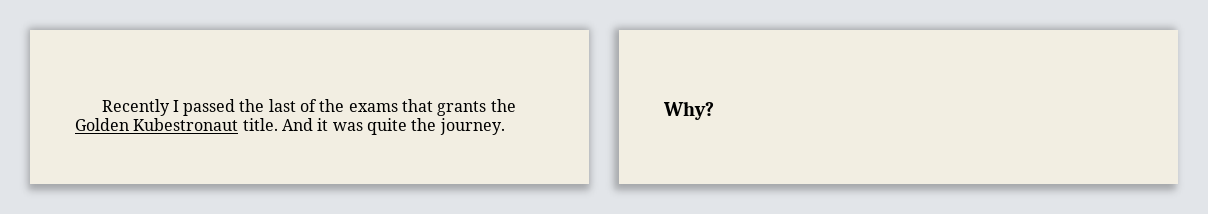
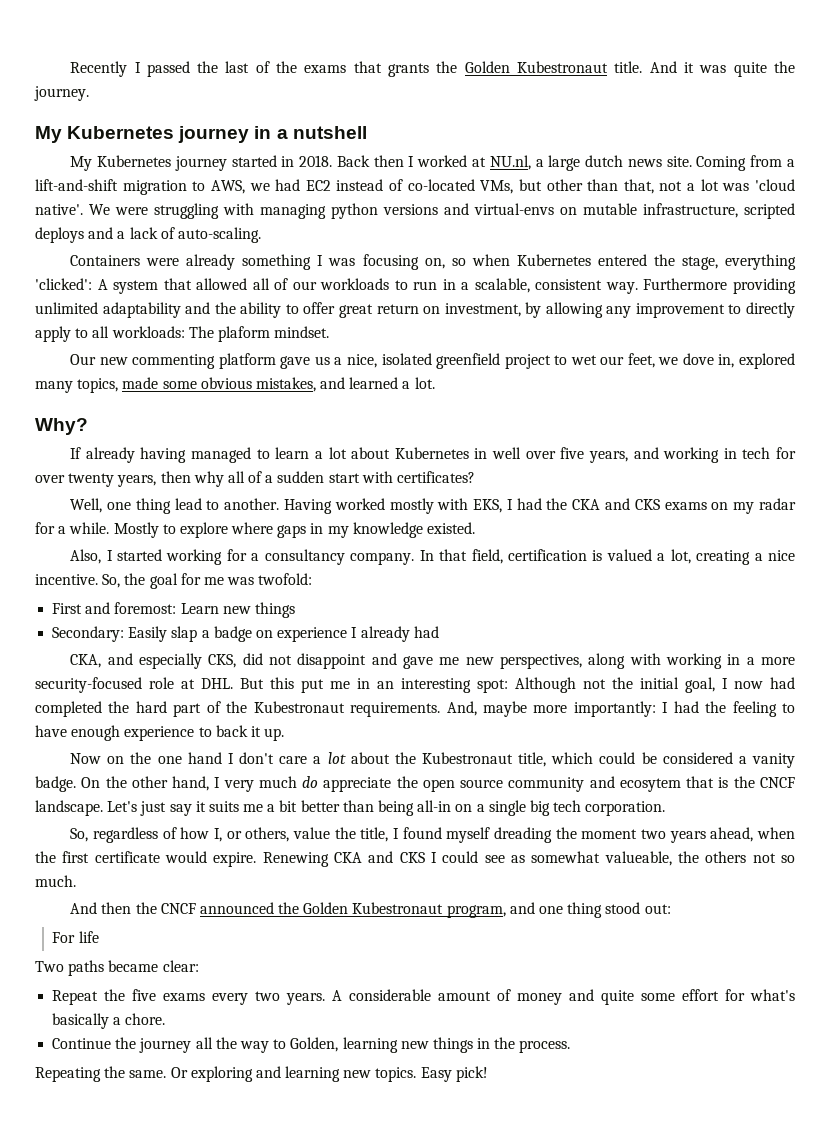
[663,101,714,120] Why? -> [35,126,367,143] [70,155,796,171] [35,179,796,195] [35,203,795,219] [35,227,261,243] [70,254,796,270] [35,278,796,294] [35,302,795,318] [35,326,330,342] [70,353,795,369] [35,377,435,393] [35,418,88,435] [70,447,797,463] [35,471,476,487] [70,498,796,514] [35,522,476,538] [70,549,795,565] [35,573,313,589] [52,602,295,618] [52,626,439,642] [70,653,795,669] [35,677,795,693] [35,701,795,717] [35,725,285,741] [70,752,795,768] [35,776,796,792] [35,800,666,816] [70,827,795,843] [35,851,796,867] [35,875,76,887] [70,902,671,918] [52,931,99,943] [35,960,199,976] [52,989,795,1005] [52,1013,166,1029] [52,1037,571,1053] [35,1066,488,1082] My Kubernetes journey in a nutshell // My Kubernetes journey started in 2018. Back then I worked at NU.nl, a large dutch news site. Coming from a lift-and-shift migration to AWS, we had EC2 instead of co-located VMs, but other than that, not a lot was 'cloud native'. We were struggling with managing python versions and virtual-envs on mutable infrastructure, scripted deploys and a lack of auto-scaling. // Containers were already something I was focusing on, so when Kubernetes entered the stage, everything 'clicked': A system that allowed all of our workloads to run in a scalable, consistent way. Furthermore providing unlimited adaptability and the ability to offer great return on investment, by allowing any improvement to directly apply to all workloads: The plaform mindset. // Our new commenting platform gave us a nice, isolated greenfield project to wet our feet, we dove in, explored many topics, made some obvious mistakes, and learned a lot. // Why? // If already having managed to learn a lot about Kubernetes in well over five years, and working in tech for over twenty years, then why all of a sudden start with certificates? // Well, one thing lead to another. Having worked mostly with EKS, I had the CKA and CKS exams on my radar for a while. Mostly to explore where gaps in my knowledge existed. // Also, I started working for a consultancy company. In that field, certification is valued a lot, creating a nice incentive. So, the goal for me was twofold: // First and foremost: Learn new things // Secondary: Easily slap a badge on experience I already had // CKA, and especially CKS, did not disappoint and gave me new perspectives, along with working in a more security-focused role at DHL. But this put me in an interesting spot: Although not the initial goal, I now had completed the hard part of the Kubestronaut requirements. And, maybe more importantly: I had the feeling to have enough experience to back it up. // Now on the one hand I don't care a lot about the Kubestronaut title, which could be considered a vanity badge. On the other hand, I very much do appreciate the open source community and ecosytem that is the CNCF landscape. Let's just say it suits me a bit better than being all-in on a single big tech corporation. // So, regardless of how I, or others, value the title, I found myself dreading the moment two years ahead, when the first certificate would expire. Renewing CKA and CKS I could see as somewhat valueable, the others not so much. // And then the CNCF announced the Golden Kubestronaut program, and one thing stood out: // For life // Two paths became clear: // Repeat the five exams every two years. A considerable amount of money and quite some effort for what's basically a chore. // Continue the journey all the way to Golden, learning new things in the process. // Repeating the same. Or exploring and learning new topics. Easy pick!

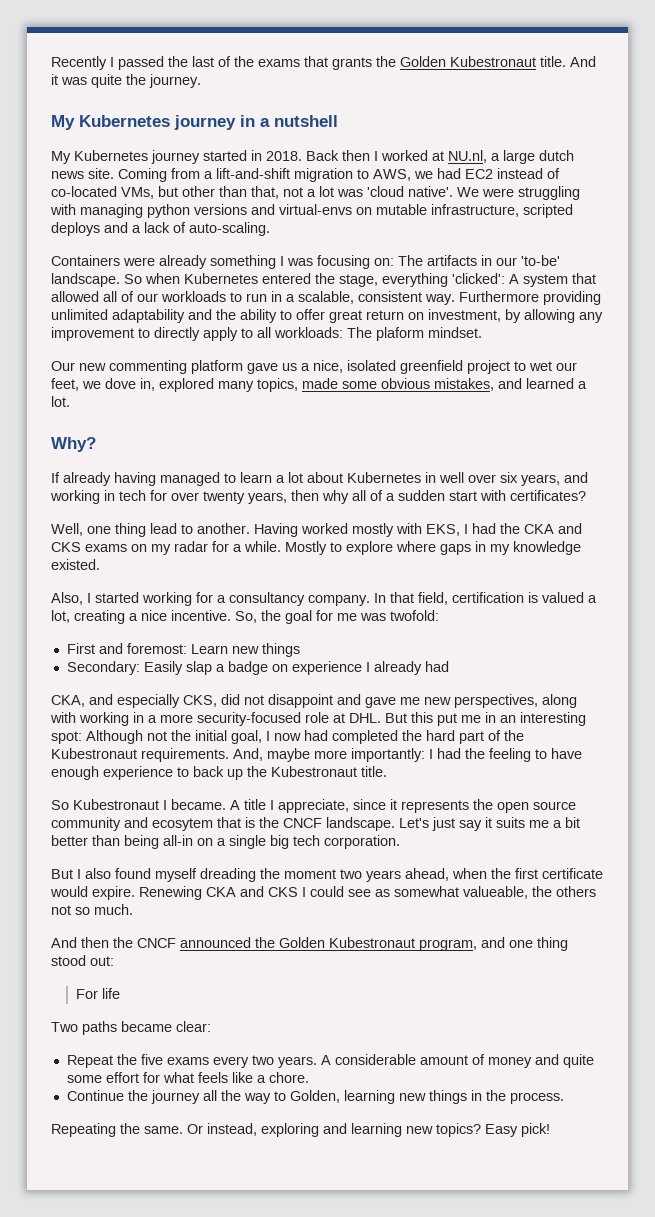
[424,258,466,269] on, so -> [374,255,560,266] [51,273,142,287] on: The artifacts in our 'to-be' landscape. So
[560,447,585,459] five -> [500,472,518,483] six
[250,726,285,741] [70,752,795,768] [35,776,392,792] it up. // Now on the one hand I don't care a lot about the Kubestronaut title, which could be considered a vanity badge. On the other hand, I very much do appreciate -> [227,766,387,780] [51,799,469,813] up the Kubestronaut title. // So Kubestronaut I became. A title I appreciate, since it represents
[70,827,399,843] So, regardless of how I, or others, value the title, I -> [51,868,111,879] But I also
[750,989,795,1001] [52,1013,110,1029] what's basically -> [162,1072,253,1083] what feels like
(188, 1072) none -> [207,1123,257,1136] instead,
[375,1067,417,1082] topics. -> [436,1123,481,1137] topics?

